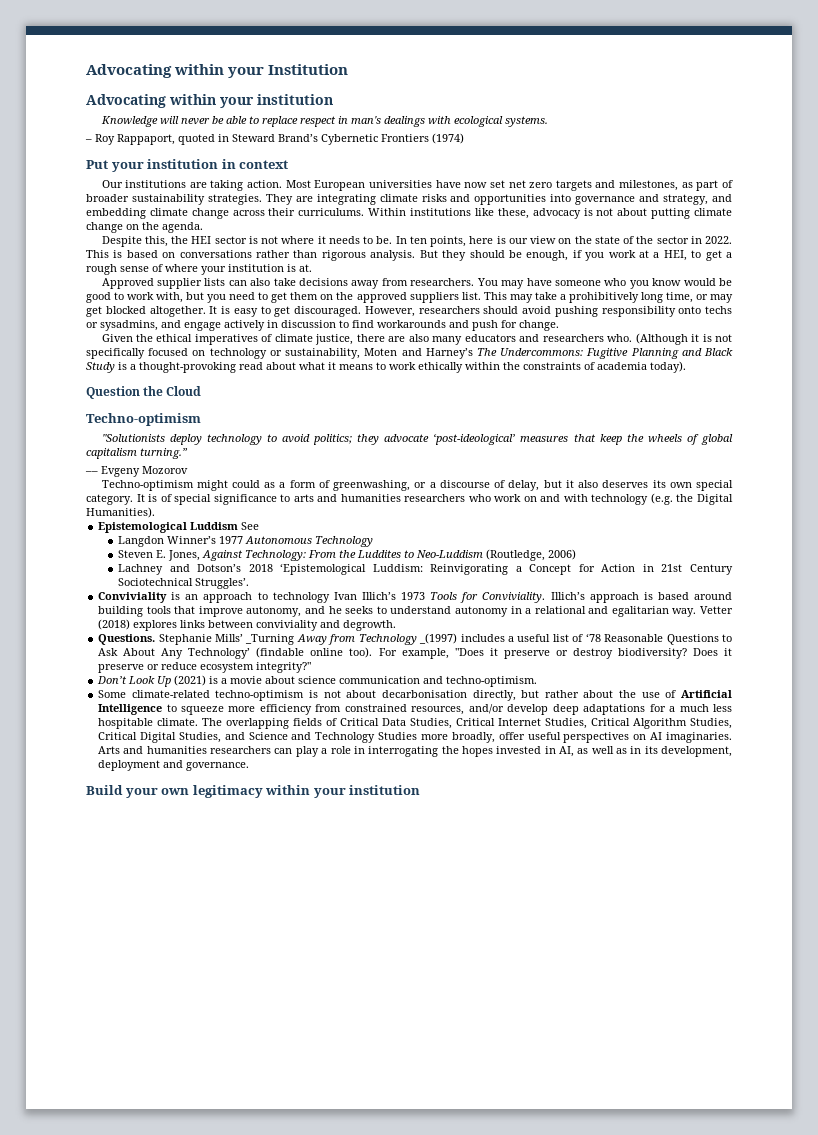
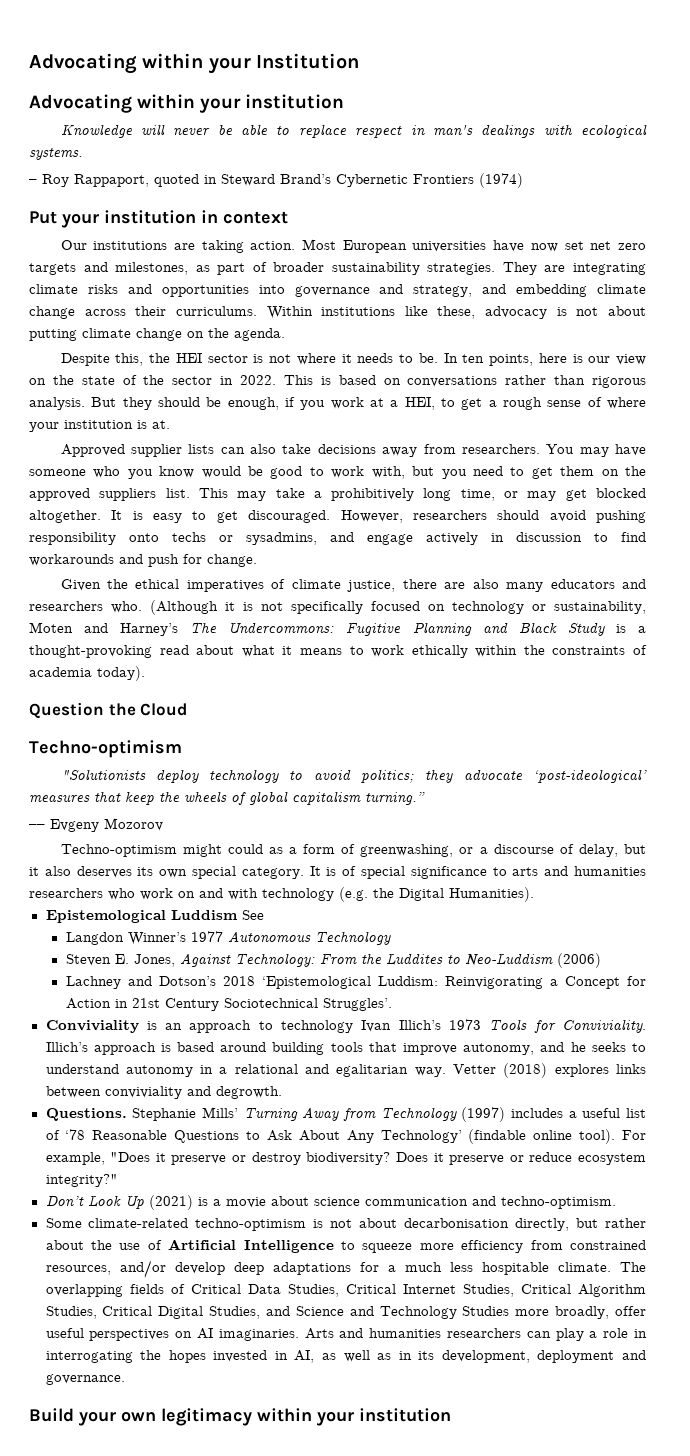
[486,549,577,561] (Routledge, 2006) -> [556,953,601,968] (2006)
[245,634,295,645] _Turning -> [243,1108,298,1121] Turning
[419,633,458,644] _(1997) -> [461,1107,506,1122] (1997)
[349,647,373,658] too). -> [579,1129,616,1144] tool).

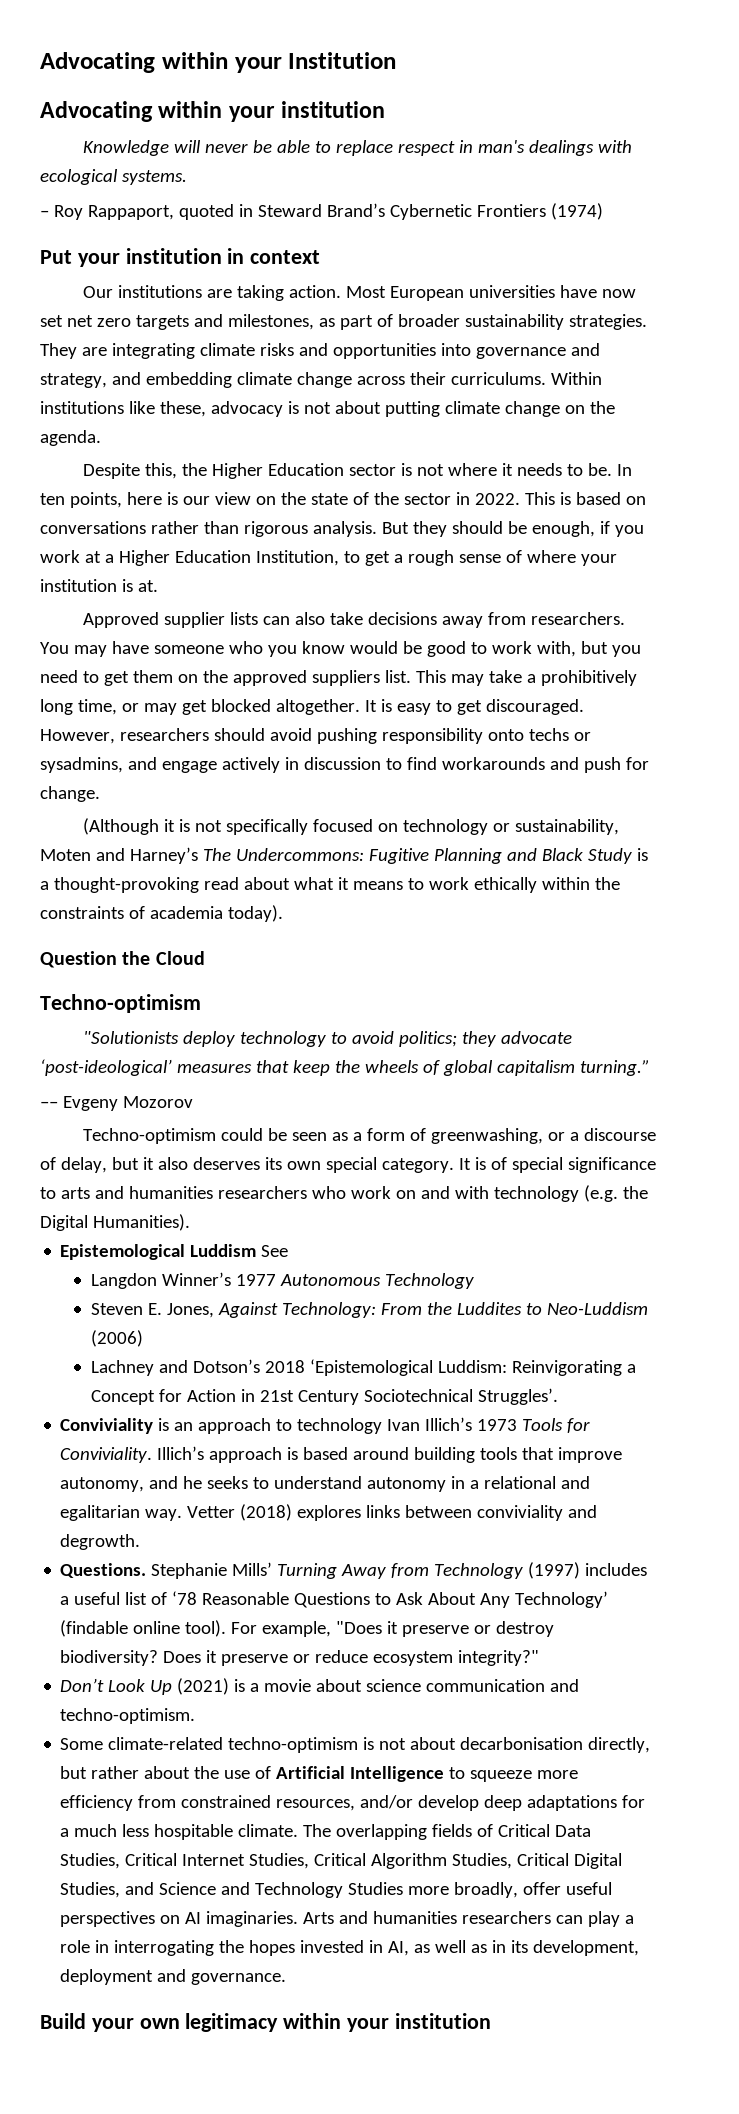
[175,353,202,363] HEI -> [211,463,344,479] Higher Education
[404,397,435,410] HEI, -> [118,550,339,566] Higher Education Institution,
[60,579,646,592] [29,601,142,613] Given the ethical imperatives of climate justice, there are also many educators and researchers who. -> (100, 794) none
[182,844,263,857] might could -> [220,1128,327,1141] could be seen

